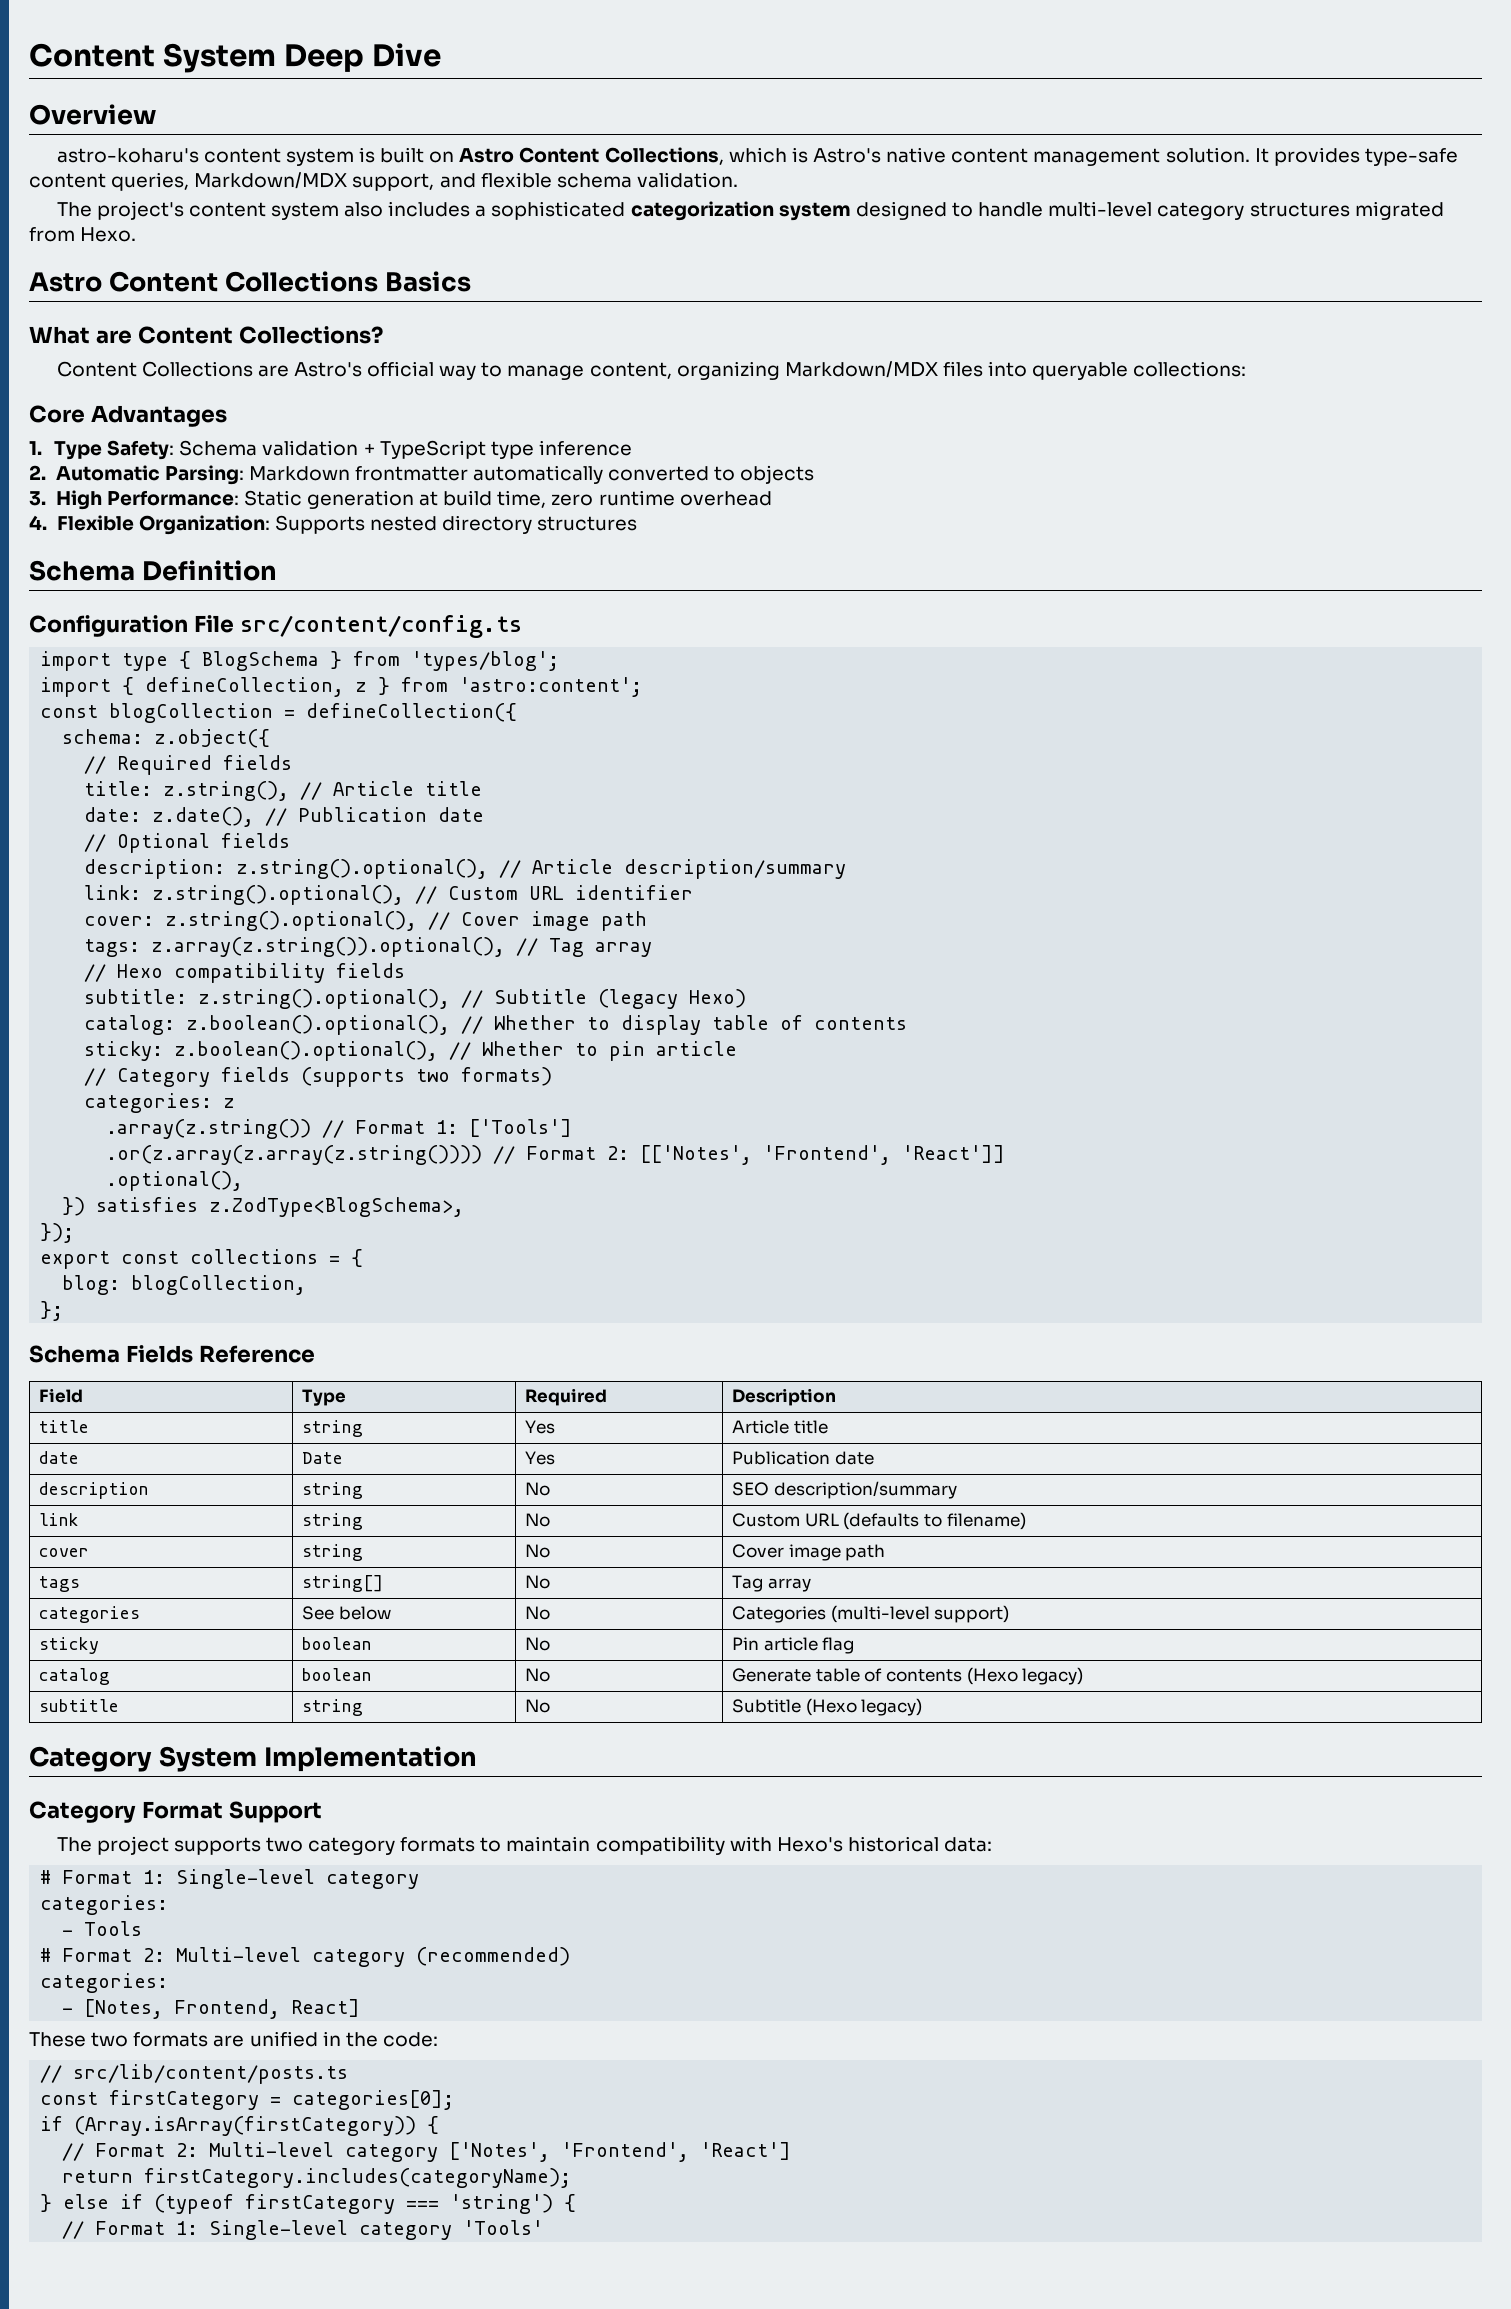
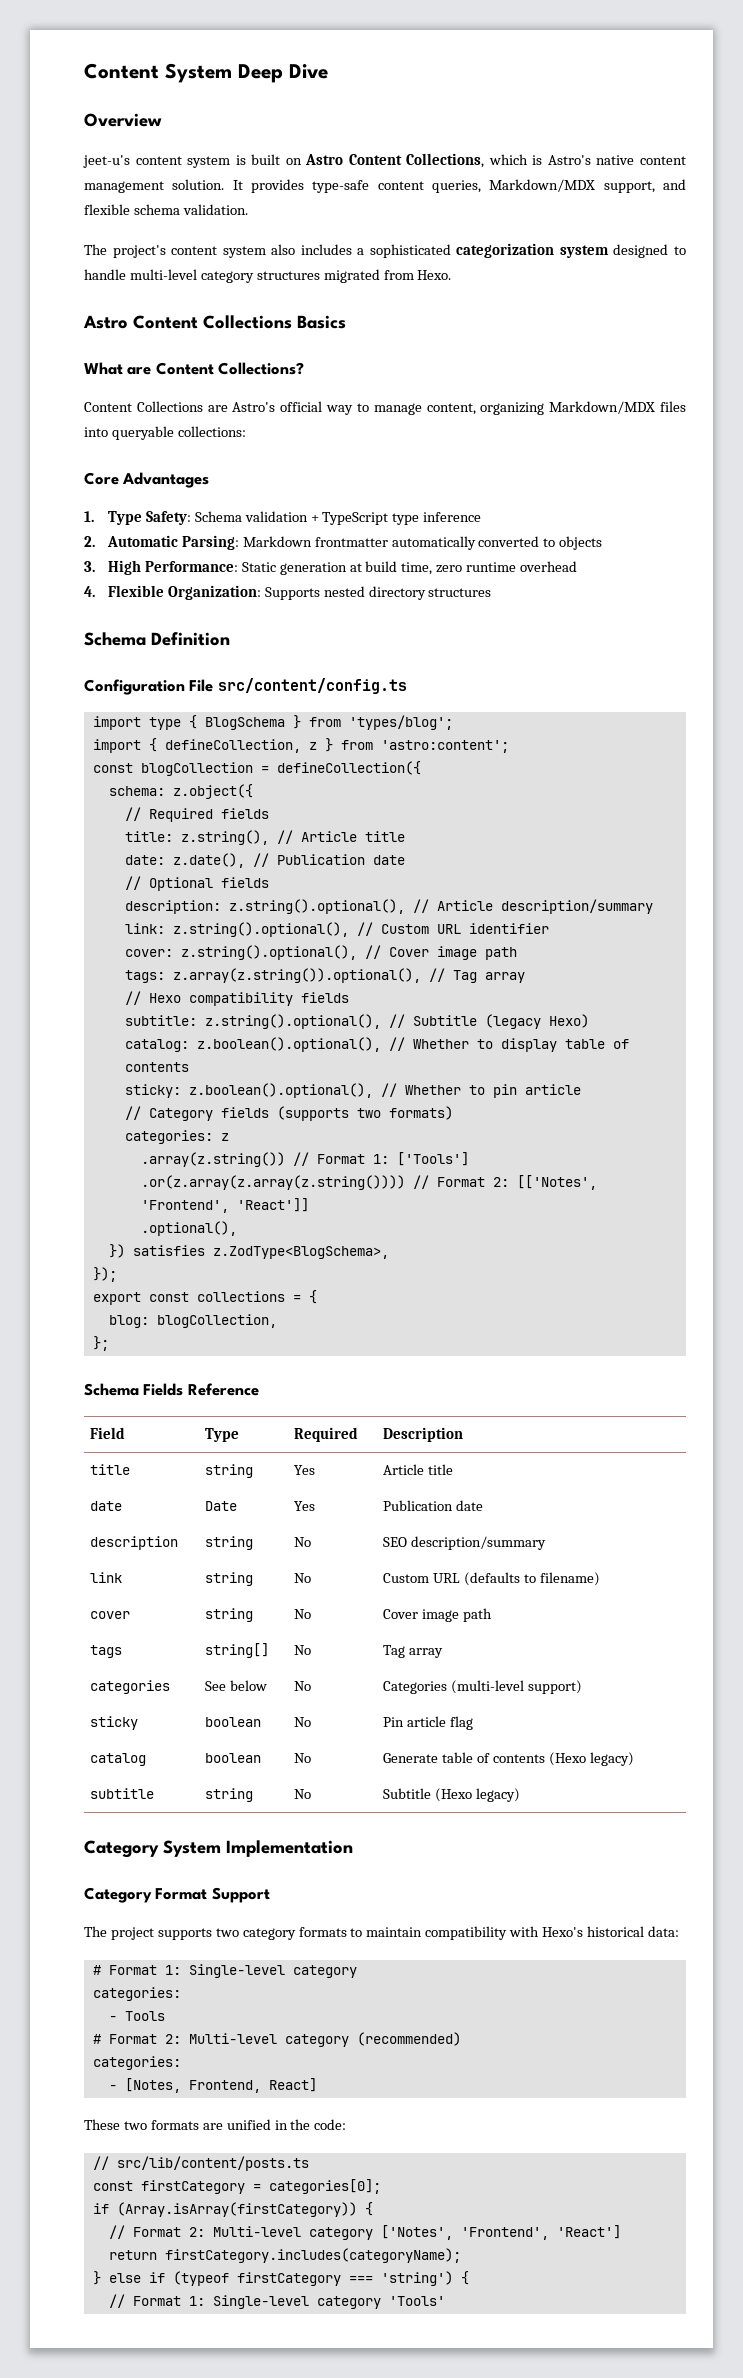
[56,148,199,163] astro-koharu's -> [83,155,130,168] jeet-u's

